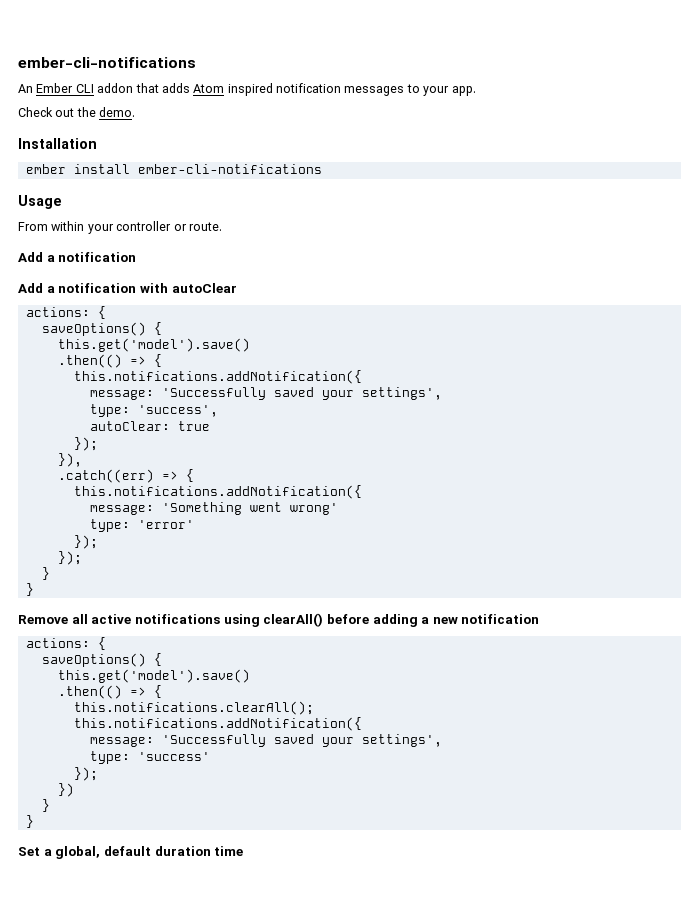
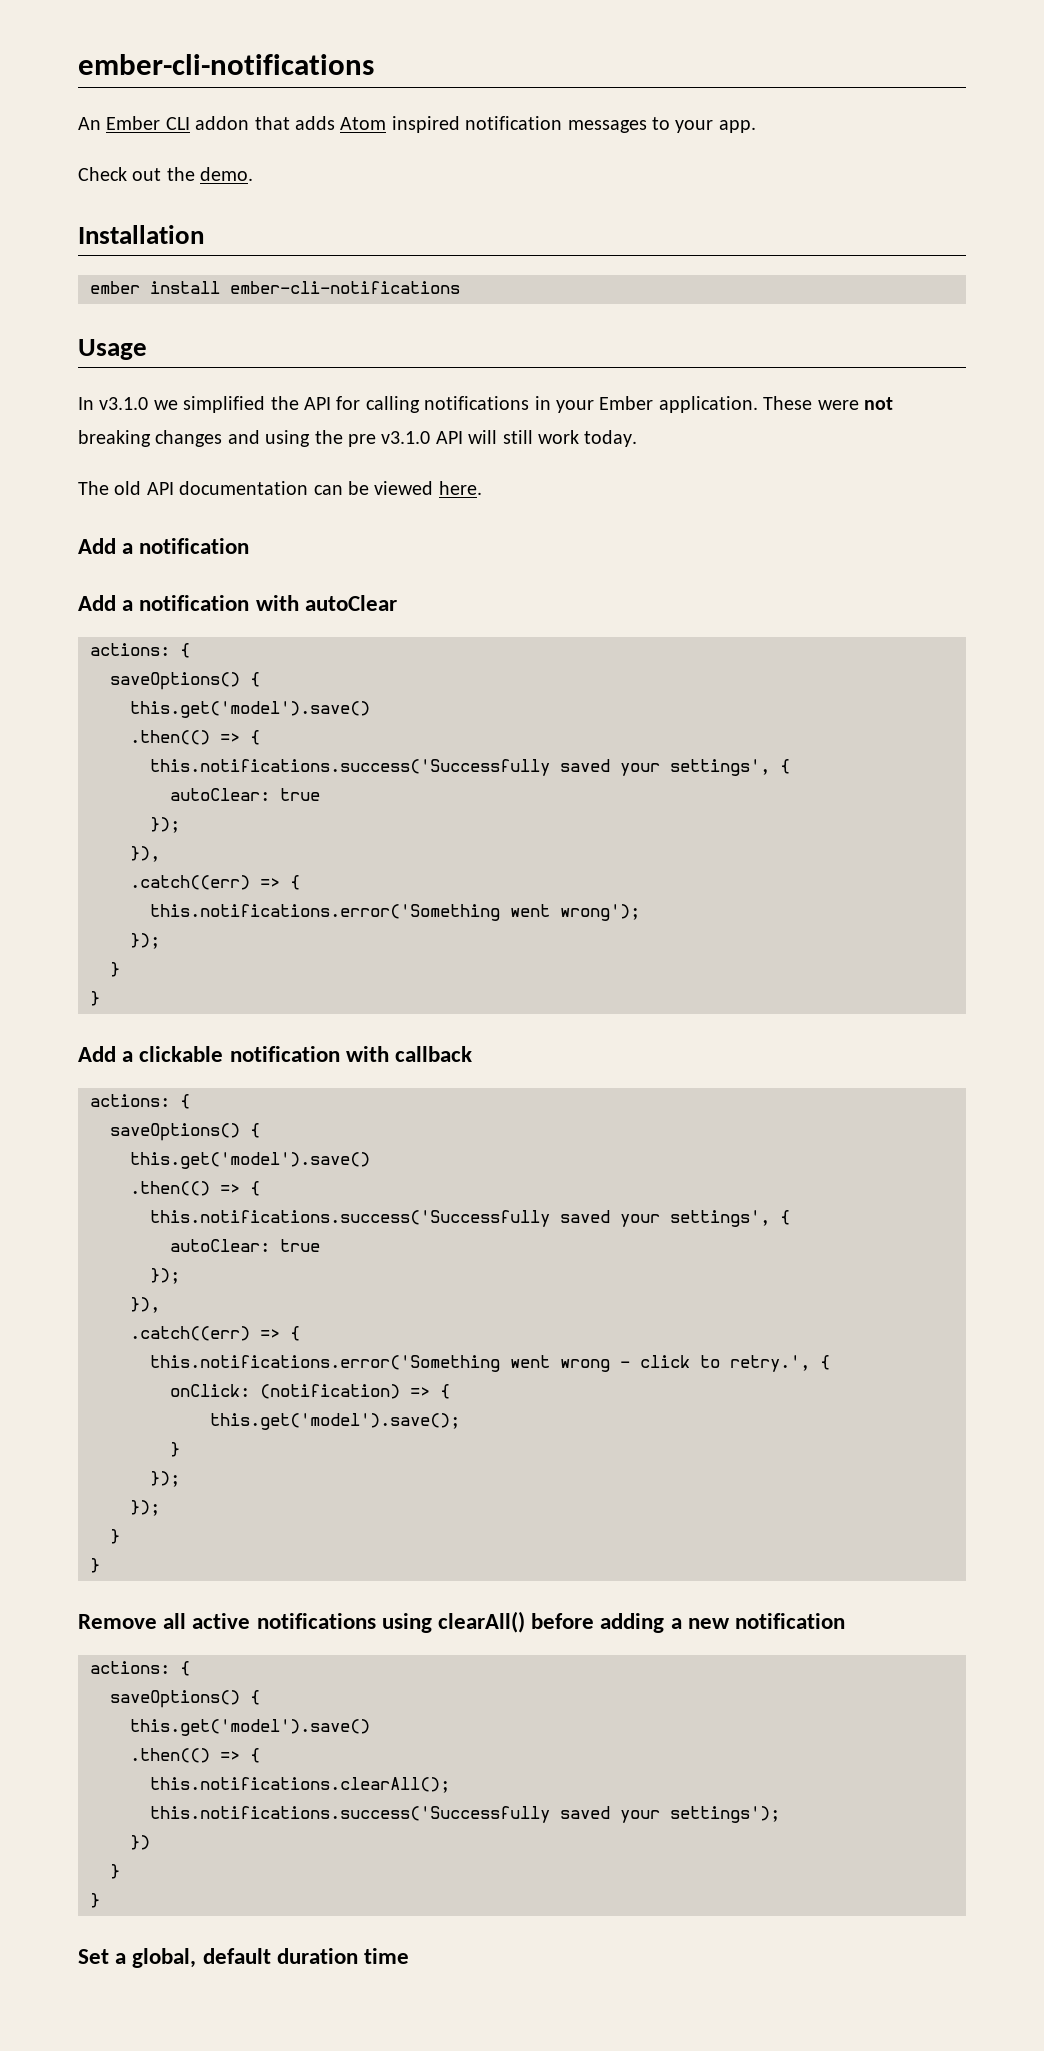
[18,221,222,234] From within your controller or route. -> [78,396,893,413] [78,430,638,447] [78,481,482,495] In v3.1.0 we simplified the API for calling notifications in your Ember application. These were not breaking changes and using the pre v3.1.0 API will still work today. // The old API documentation can be viewed here.
[73,370,362,384] [89,387,442,400] [89,404,218,417] [89,421,210,431] [73,437,98,451] [57,453,82,467] [57,469,194,483] [73,485,362,499] [89,502,338,515] [89,519,194,532] this.notifications.addNotification({ // message: 'Successfully saved your settings', // type: 'success', // autoClear: true // }); // }), // .catch((err) => { // this.notifications.addNotification({ // message: 'Something went wrong' // type: 'error' -> [150,759,790,776] [170,788,320,801] [150,817,180,833] [130,846,160,862] [130,875,300,890] [150,904,640,921] [130,933,160,949] [110,962,120,977] [90,991,100,1006] [78,1046,473,1062] [90,1094,190,1109] [110,1123,260,1141] [130,1152,370,1169] [130,1181,260,1196] [150,1210,790,1227] [170,1239,320,1252] [150,1268,180,1284] [130,1297,160,1313] [130,1326,300,1341] [150,1355,830,1372] [170,1384,450,1399] [210,1413,460,1430] [170,1442,180,1457] this.notifications.success('Successfully saved your settings', { // autoClear: true // }); // }), // .catch((err) => { // this.notifications.error('Something went wrong'); // }); // } // } // Add a clickable notification with callback // actions: { // saveOptions() { // this.get('model').save() // .then(() => { // this.notifications.success('Successfully saved your settings', { // autoClear: true // }); // }), // .catch((err) => { // this.notifications.error('Something went wrong - click to retry.', { // onClick: (notification) => { // this.get('model').save(); // }
[73,717,362,731] [89,734,442,747] [89,751,210,764] [73,767,98,781] this.notifications.addNotification({ // message: 'Successfully saved your settings', // type: 'success' // }); -> [150,1806,780,1823] this.notifications.success('Successfully saved your settings');

